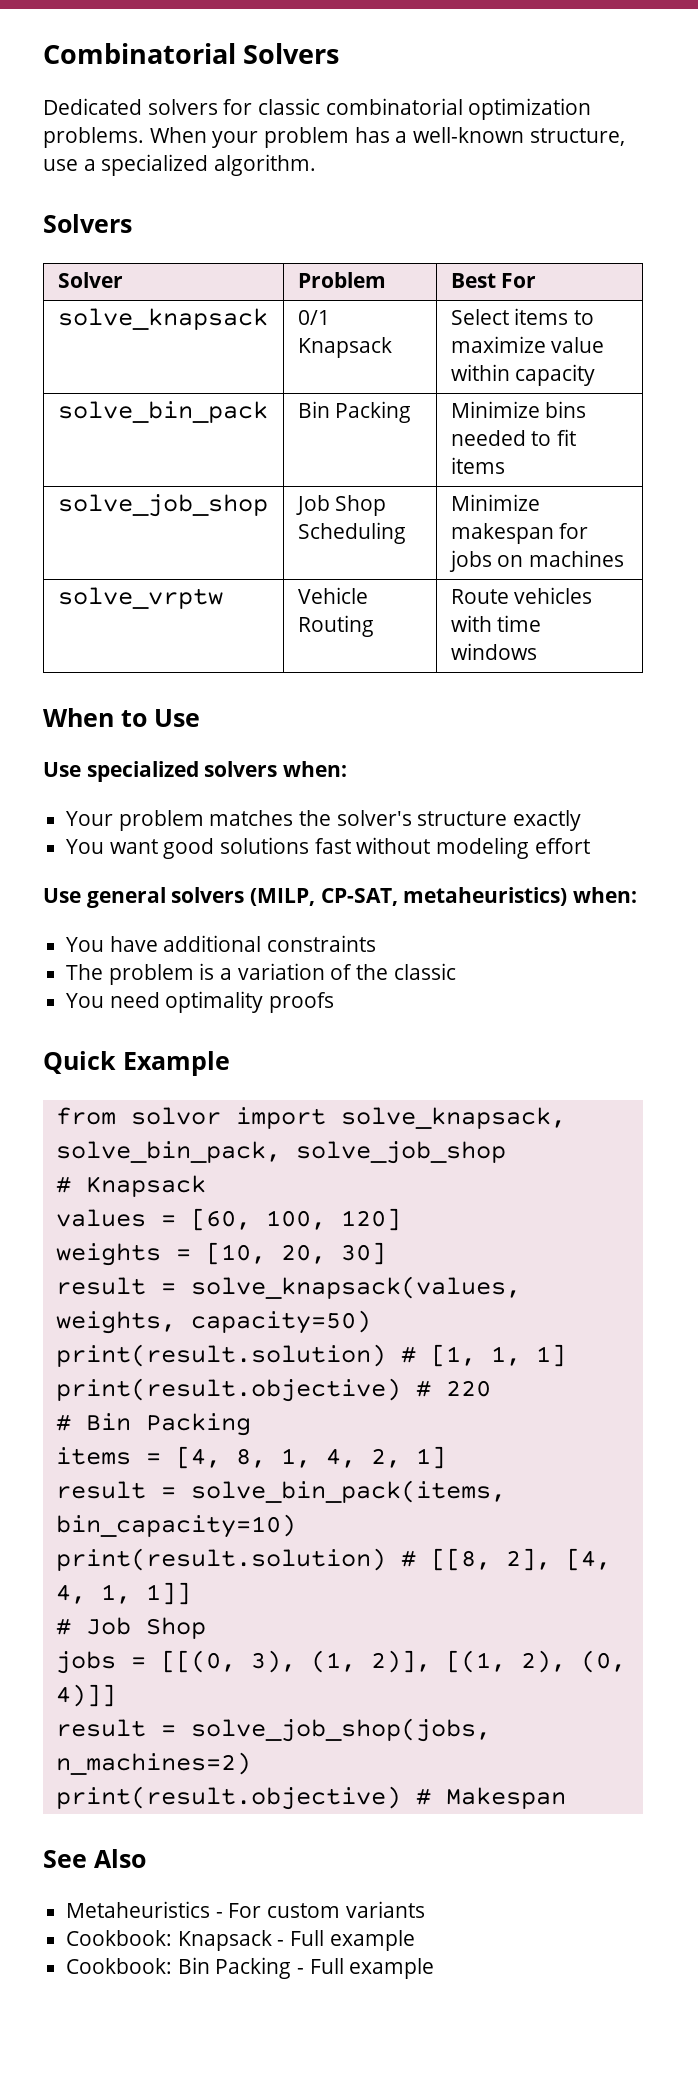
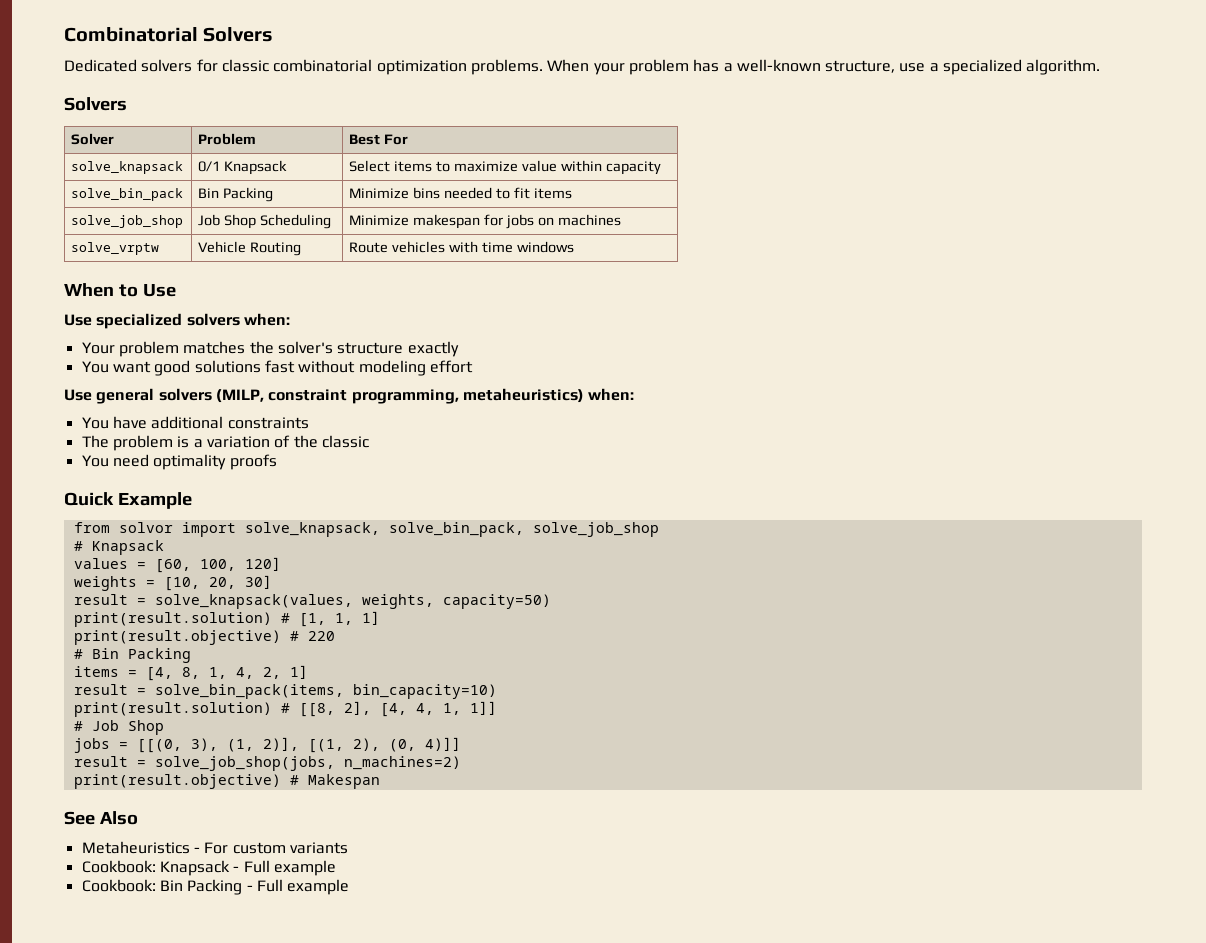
[320,888,398,906] CP-SAT, -> [268,389,459,404] constraint programming,

